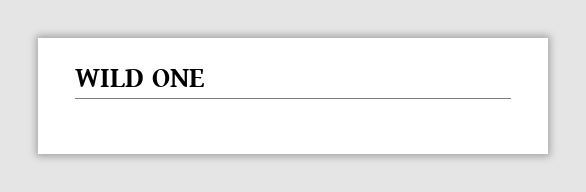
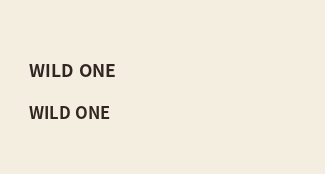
[75,69,205,87] WILD ONE -> [29,64,116,77] [29,106,111,119] WILD ONE // WILD ONE

